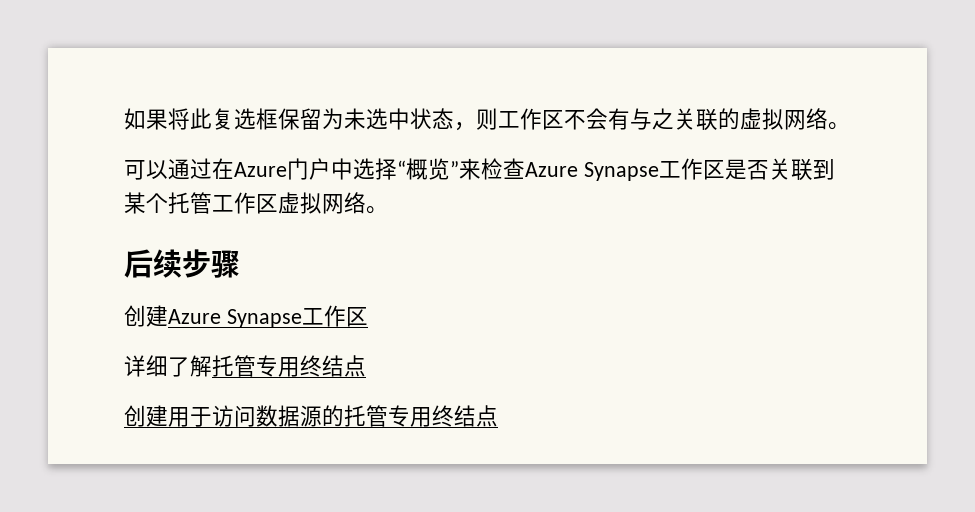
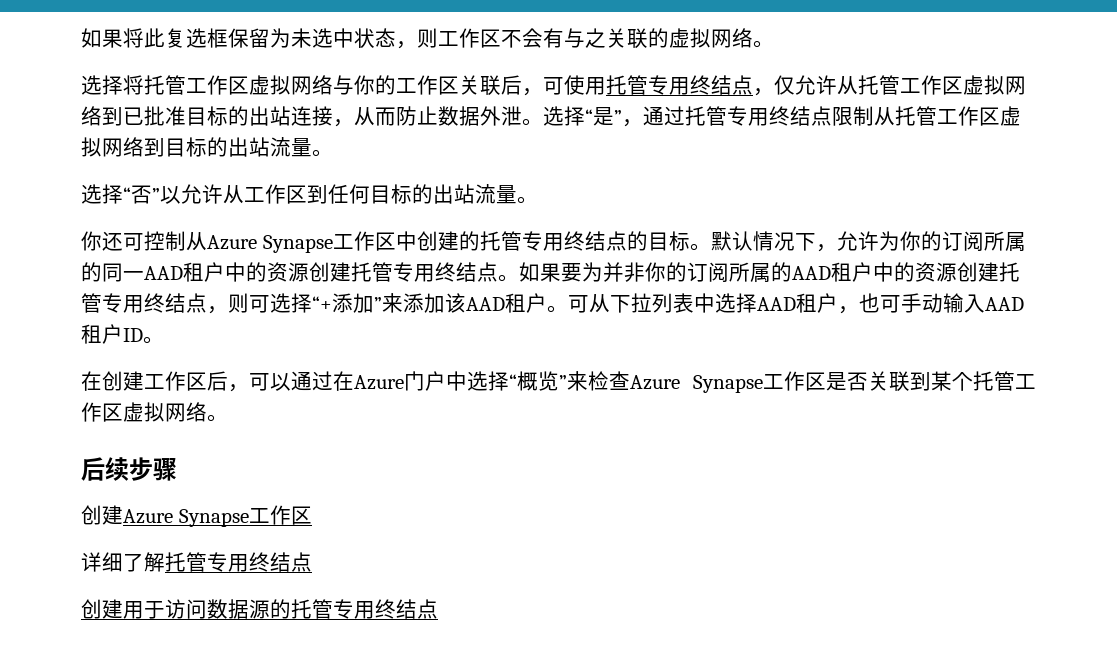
(850, 126) none -> [81,75,1026,96] [81,106,1021,127] [81,137,333,157] [81,184,538,204] [81,231,1026,253] [81,262,1020,283] [81,293,1024,314] [81,324,164,344] [81,371,249,392] 选择将托管工作区虚拟网络与你的工作区关联后，可使用托管专用终结点，仅允许从托管工作区虚拟网络到已批准目标的出站连接，从而防止数据外泄。选择“是”，通过托管专用终结点限制从托管工作区虚拟网络到目标的出站流量。 // 选择“否”以允许从工作区到任何目标的出站流量。 // 你还可控制从Azure Synapse工作区中创建的托管专用终结点的目标。默认情况下，允许为你的订阅所属的同一AAD租户中的资源创建托管专用终结点。如果要为并非你的订阅所属的AAD租户中的资源创建托管专用终结点，则可选择“+添加”来添加该AAD租户。可从下拉列表中选择AAD租户，也可手动输入AAD租户ID。 // 在创建工作区后，

